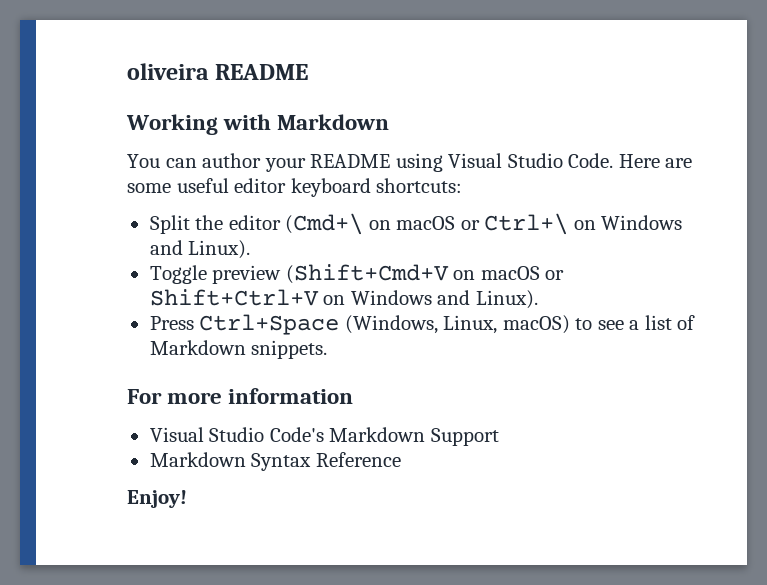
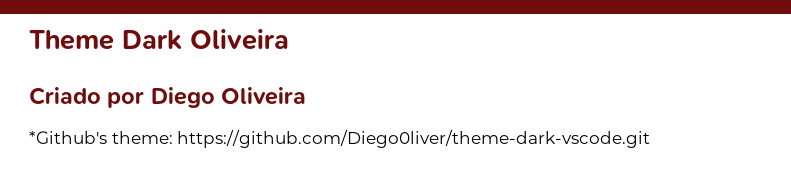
[127,63,309,80] [126,114,390,135] [127,153,693,172] [127,178,463,197] [149,213,683,235] [149,240,251,259] [149,264,565,284] [149,289,538,309] [149,314,696,335] [149,340,328,359] [127,388,354,404] [149,427,499,446] [149,452,401,471] [127,490,187,508] oliveira README // Working with Markdown // You can author your README using Visual Studio Code. Here are some useful editor keyboard shortcuts: // Split the editor (Cmd+\ on macOS or Ctrl+\ on Windows and Linux). // Toggle preview (Shift+Cmd+V on macOS or Shift+Ctrl+V on Windows and Linux). // Press Ctrl+Space (Windows, Linux, macOS) to see a list of Markdown snippets. // For more information // Visual Studio Code's Markdown Support // Markdown Syntax Reference // Enjoy! -> [29,29,289,50] [29,87,307,108] [29,130,651,148] Theme Dark Oliveira // Criado por Diego Oliveira // *Github's theme: https://github.com/Diego0liver/theme-dark-vscode.git

